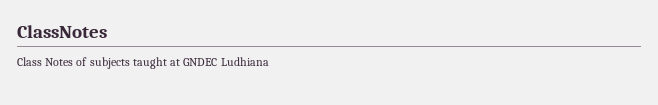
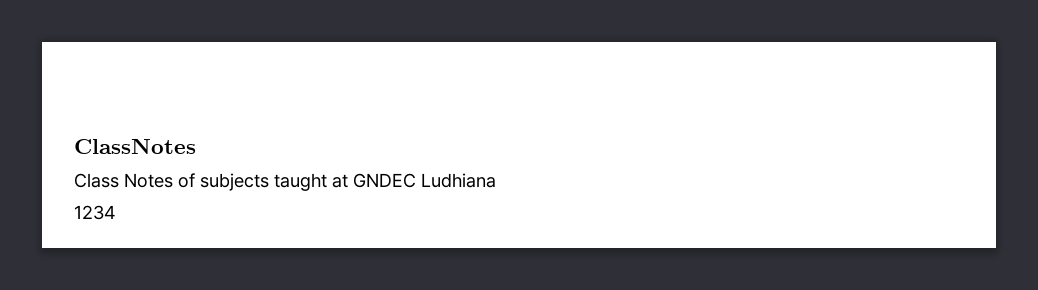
(269, 61) none -> [74,205,116,220] // 1234

